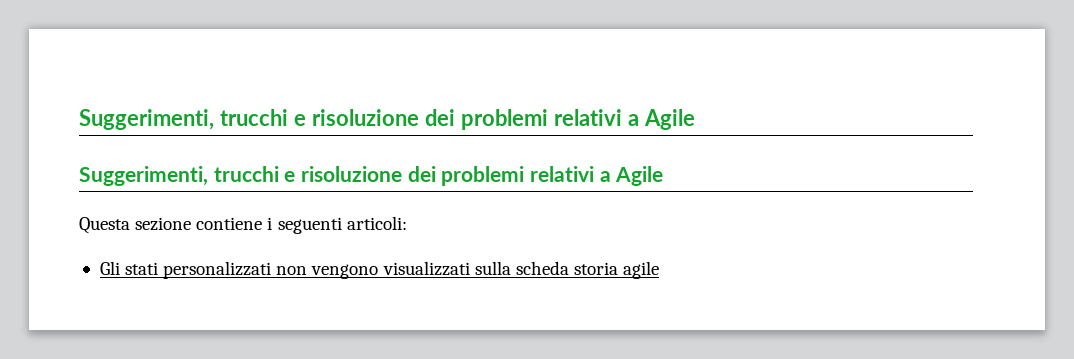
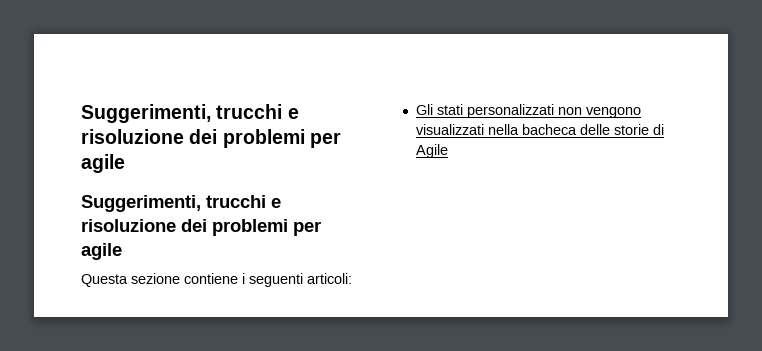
[79,109,695,130] [79,166,664,186] Suggerimenti, trucchi e risoluzione dei problemi relativi a Agile // Suggerimenti, trucchi e risoluzione dei problemi relativi a Agile -> [81,104,299,123] [81,129,341,148] [81,154,125,173] [81,195,281,212] [81,219,321,236] [81,243,122,260] Suggerimenti, trucchi e risoluzione dei problemi per agile // Suggerimenti, trucchi e risoluzione dei problemi per agile
[474,261,660,279] sulla scheda storia agile -> [487,124,664,135] [415,144,448,158] nella bacheca delle storie di Agile

